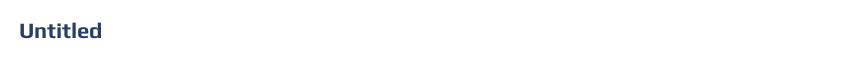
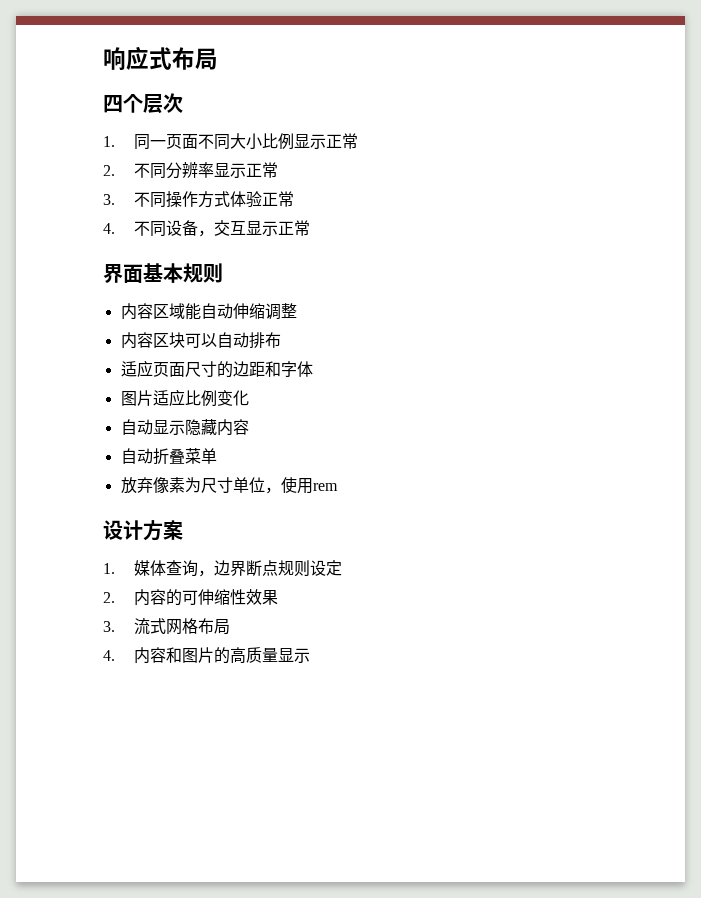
[19,22,102,39] Untitled -> [103,46,218,71] [103,93,183,114] [103,133,359,150] [103,162,279,179] [103,191,295,208] [103,220,311,237] [103,263,223,284] [120,303,297,320] [120,332,281,349] [120,360,313,378] [120,389,249,407] [120,419,249,436] [120,448,217,465] [120,477,338,494] [103,520,183,541] [103,560,343,577] [103,589,279,606] [103,618,231,635] [103,647,311,664] 响应式布局 // 四个层次 // 1.同一页面不同大小比例显示正常 // 2.不同分辨率显示正常 // 3.不同操作方式体验正常 // 4.不同设备，交互显示正常 // 界面基本规则 // 内容区域能自动伸缩调整 // 内容区块可以自动排布 // 适应页面尺寸的边距和字体 // 图片适应比例变化 // 自动显示隐藏内容 // 自动折叠菜单 // 放弃像素为尺寸单位，使用rem // 设计方案 // 1.媒体查询，边界断点规则设定 // 2.内容的可伸缩性效果 // 3.流式网格布局 // 4.内容和图片的高质量显示

